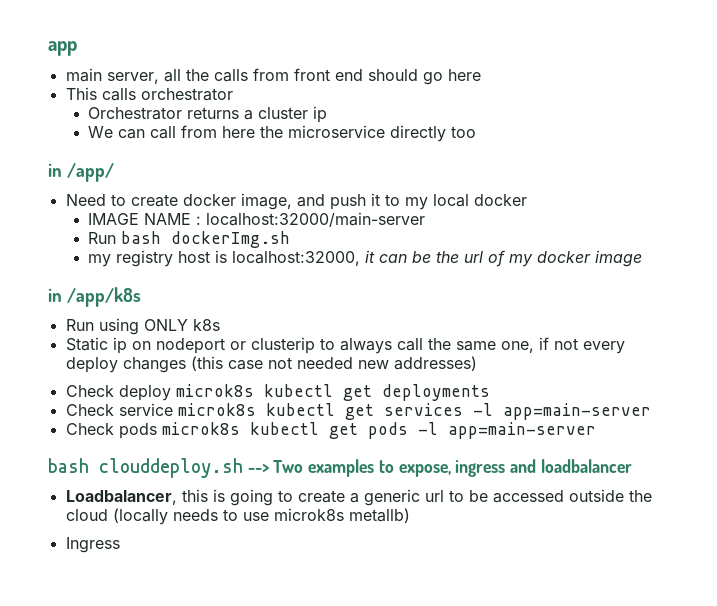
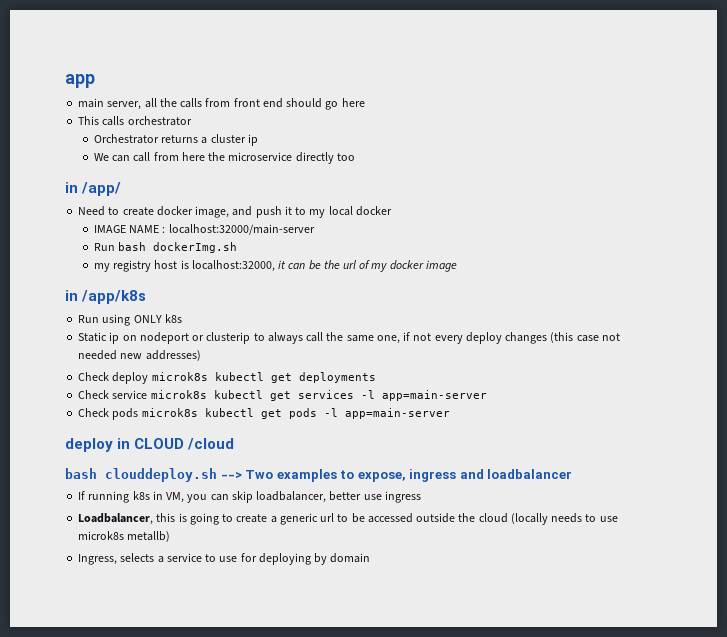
(596, 430) none -> [65,438,235,452] // deploy in CLOUD /cloud
(632, 466) none -> [78,491,421,503] // If running k8s in VM, you can skip loadbalancer, better use ingress
[65,537,120,553] Ingress -> [78,553,371,565] Ingress, selects a service to use for deploying by domain

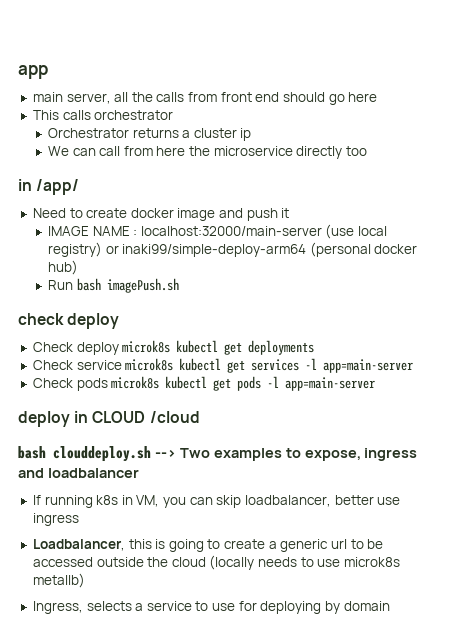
[195,206,230,218] image, -> [177,208,216,221] image
[295,206,392,218] to my local docker -> (290, 213) none
[93,242,238,253] [93,260,457,272] [65,290,147,304] [78,314,182,326] [78,332,620,344] [78,350,201,361] // Run bash dockerImg.sh // my registry host is localhost:32000, it can be the url of my docker image // in /app/k8s // Run using ONLY k8s // Static ip on nodeport or clusterip to always call the same one, if not every deploy changes (this case not needed new addresses) -> [325,224,388,239] [47,242,418,257] [47,260,78,275] [47,278,179,293] [18,313,120,329] (use local registry) or inaki99/simple-deploy-arm64 (personal docker hub) // Run bash imagePush.sh // check deploy

